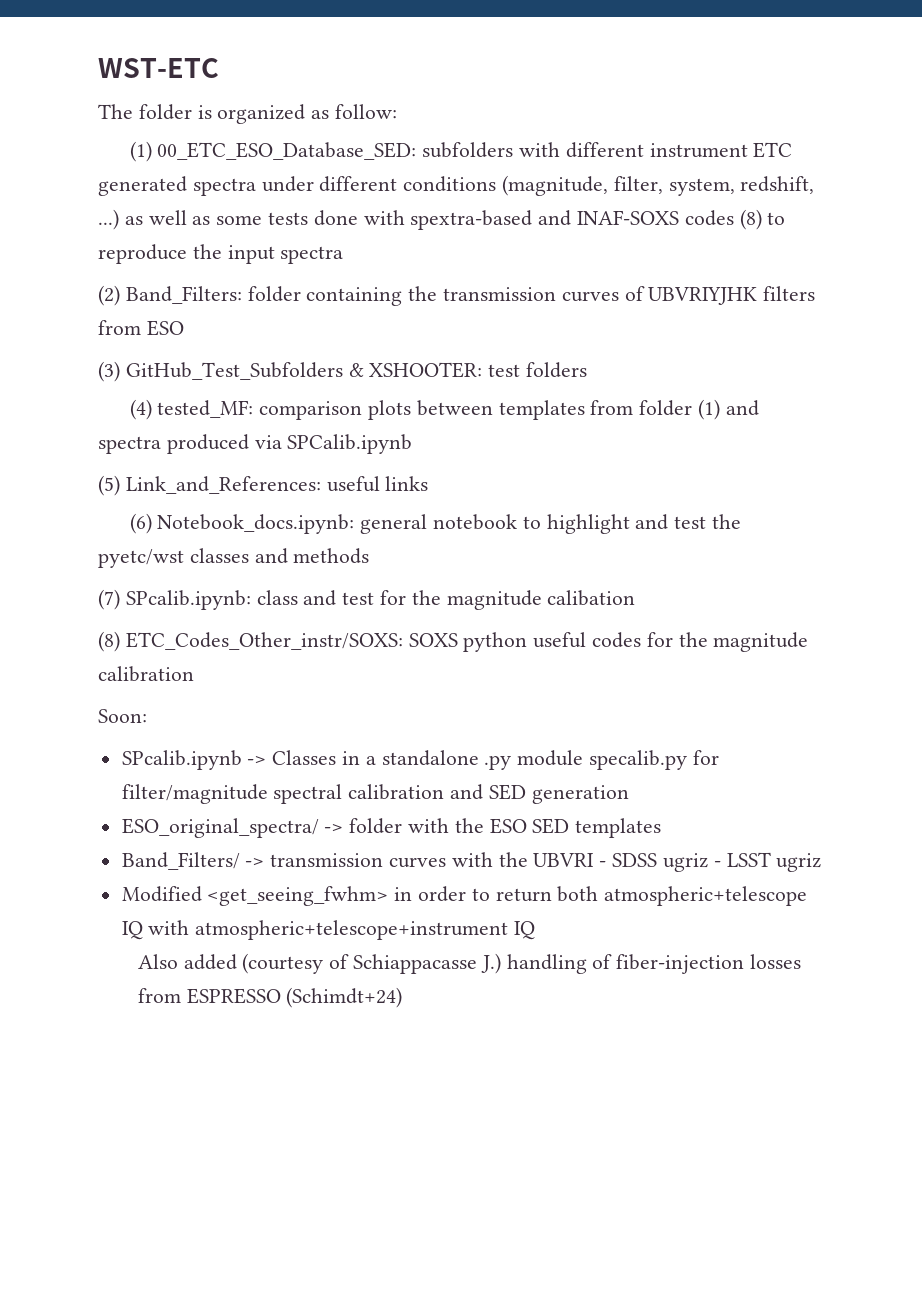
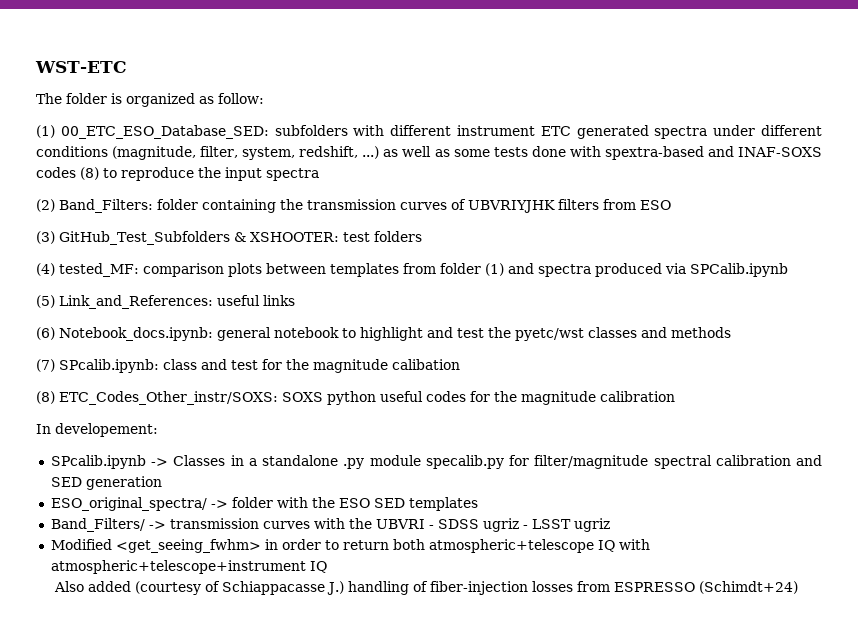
[98,709,147,723] Soon: -> [36,423,158,437] In developement:

